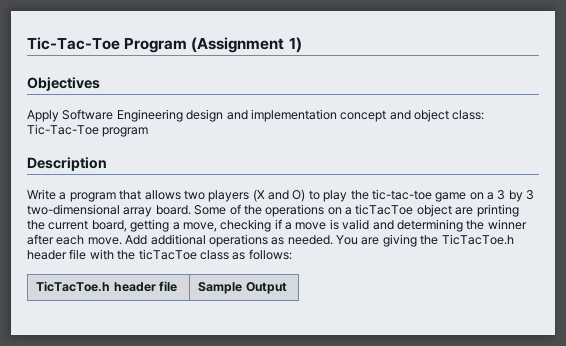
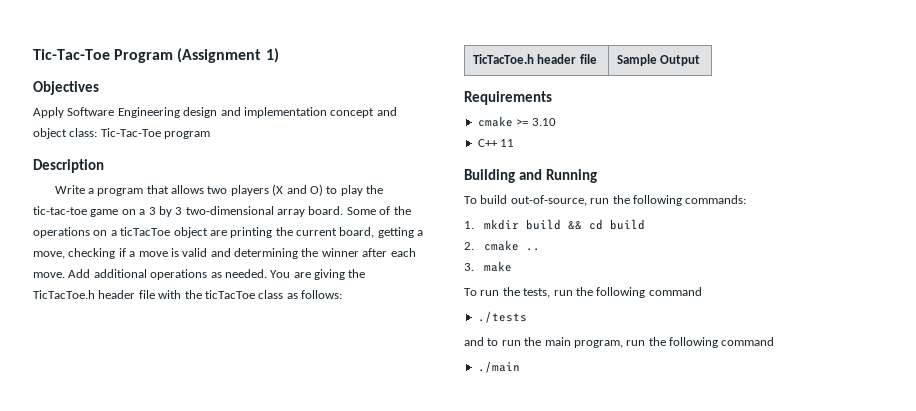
(287, 288) none -> [464,91,552,105] [477,116,556,127] [477,139,515,147] [464,169,597,183] [464,195,747,206] [464,219,646,230] [464,240,541,251] [464,261,513,272] [464,287,702,298] [477,311,527,323] [464,337,775,348] [477,361,520,373] // Requirements // cmake >= 3.10 // C++ 11 // Building and Running // To build out-of-source, run the following commands: // 1. mkdir build && cd build // 2. cmake .. // 3. make // To run the tests, run the following command // ./tests // and to run the main program, run the following command // ./main

